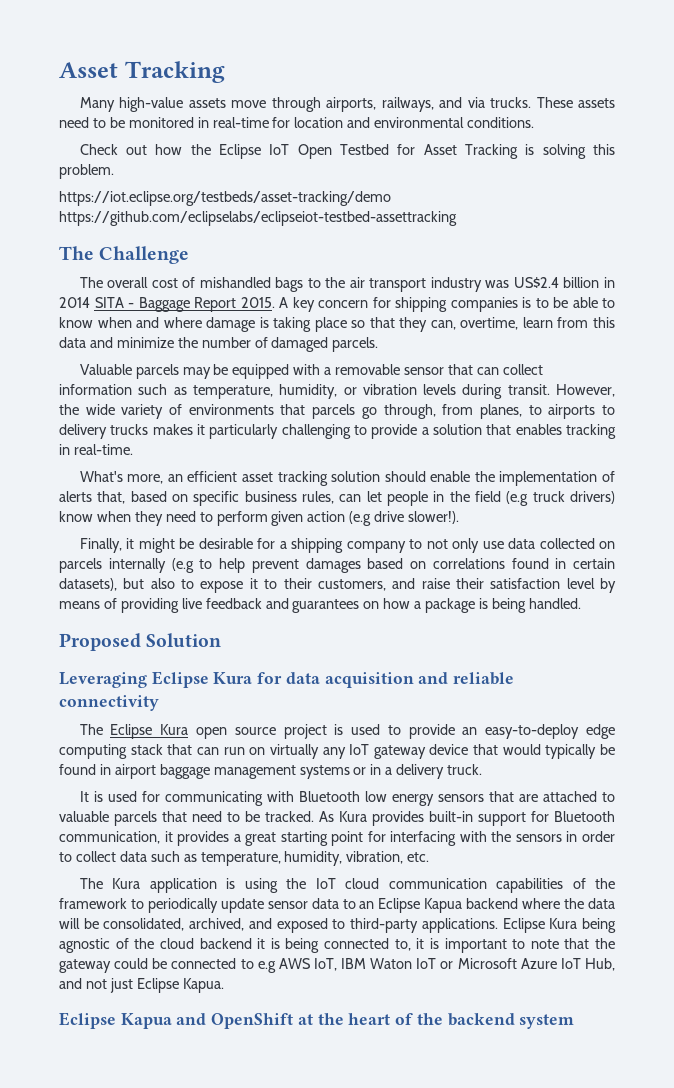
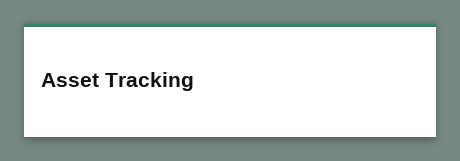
[59,61,225,83] [79,97,615,112] [59,117,535,128] [79,144,615,159] [59,164,114,179] [59,191,391,206] [59,211,457,226] [59,246,190,264] [79,277,616,292] [59,297,615,312] [59,317,615,332] [59,337,379,352] [79,364,543,379] [59,384,616,399] [59,404,615,419] [59,424,616,439] [59,444,133,455] [79,471,616,486] [59,491,615,506] [59,511,460,526] [79,538,615,553] [59,558,615,573] [59,578,617,593] [59,598,581,613] [59,633,222,651] [59,671,515,688] [59,695,159,711] [79,724,615,739] [59,744,616,759] [59,764,483,779] [79,791,615,806] [59,811,615,826] [59,831,616,846] [59,851,430,866] [79,878,615,893] [59,898,615,913] [59,918,617,933] [59,938,615,953] [59,958,615,973] [59,978,224,993] [59,1012,575,1029] Asset Tracking // Many high-value assets move through airports, railways, and via trucks. These assets need to be monitored in real-time for location and environmental conditions. // Check out how the Eclipse IoT Open Testbed for Asset Tracking is solving this problem. // https://iot.eclipse.org/testbeds/asset-tracking/demo https://github.com/eclipselabs/eclipseiot-testbed-assettracking // The Challenge // The overall cost of mishandled bags to the air transport industry was US$2.4 billion in 2014 SITA - Baggage Report 2015. A key concern for shipping companies is to be able to know when and where damage is taking place so that they can, overtime, learn from this data and minimize the number of damaged parcels. // Valuable parcels may be equipped with a removable sensor that can collect information such as temperature, humidity, or vibration levels during transit. However, the wide variety of environments that parcels go through, from planes, to airports to delivery trucks makes it particularly challenging to provide a solution that enables tracking in real-time. // What's more, an efficient asset tracking solution should enable the implementation of alerts that, based on specific business rules, can let people in the field (e.g truck drivers) know when they need to perform given action (e.g drive slower!). // Finally, it might be desirable for a shipping company to not only use data collected on parcels internally (e.g to help prevent damages based on correlations found in certain datasets), but also to expose it to their customers, and raise their satisfaction level by means of providing live feedback and guarantees on how a package is being handled. // Proposed Solution // Leveraging Eclipse Kura for data acquisition and reliable connectivity // The Eclipse Kura open source project is used to provide an easy-to-deploy edge computing stack that can run on virtually any IoT gateway device that would typically be found in airport baggage management systems or in a delivery truck. // It is used for communicating with Bluetooth low energy sensors that are attached to valuable parcels that need to be tracked. As Kura provides built-in support for Bluetooth communication, it provides a great starting point for interfacing with the sensors in order to collect data such as temperature, humidity, vibration, etc. // The Kura application is using the IoT cloud communication capabilities of the framework to periodically update sensor data to an Eclipse Kapua backend where the data will be consolidated, archived, and exposed to third-party applications. Eclipse Kura being agnostic of the cloud backend it is being connected to, it is important to note that the gateway could be connected to e.g AWS IoT, IBM Waton IoT or Microsoft Azure IoT Hub, and not just Eclipse Kapua. // Eclipse Kapua and OpenShift at the heart of the backend system -> [41,72,194,91] Asset Tracking

